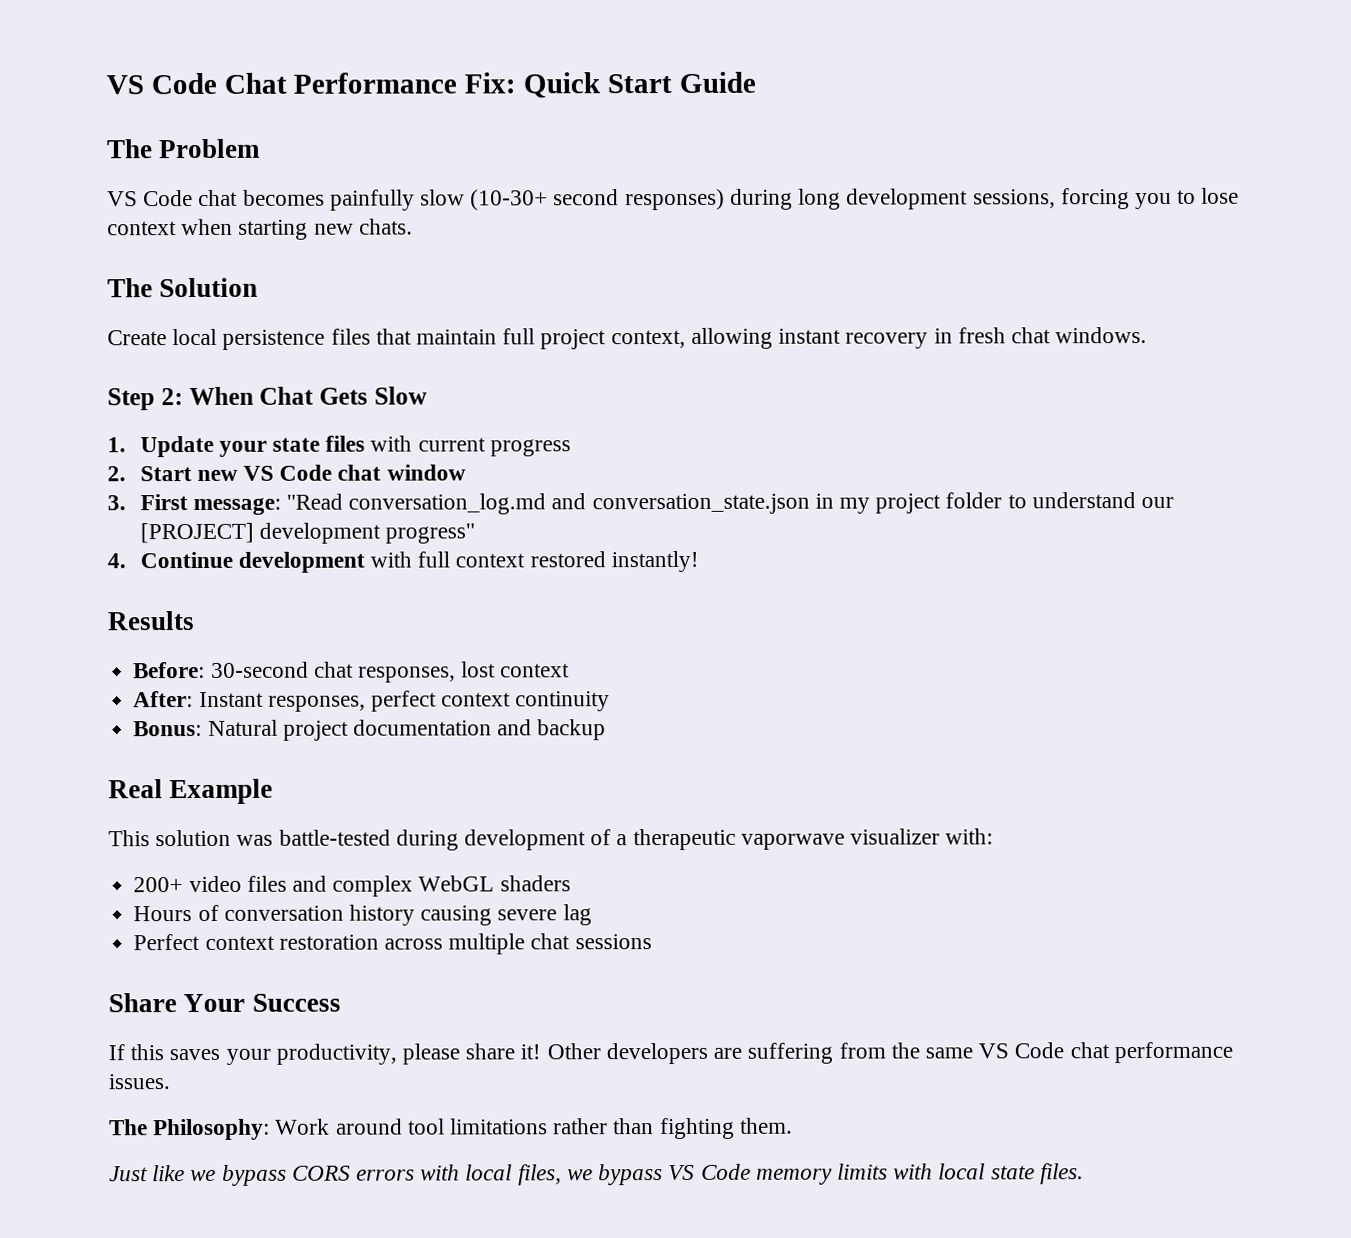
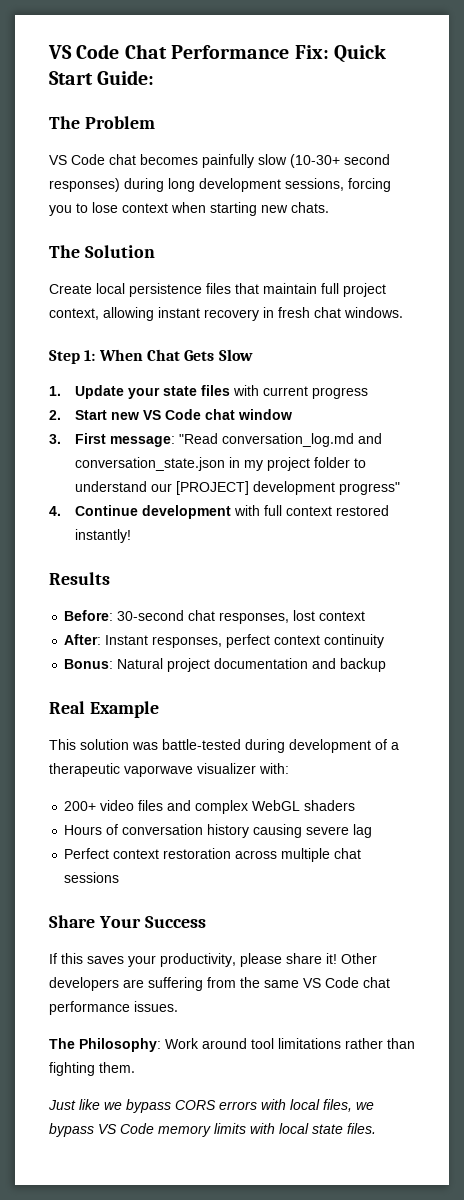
[678,71,756,93] Guide -> [97,70,155,85] Guide:
[160,388,183,406] 2: -> [84,350,96,361] 1:

